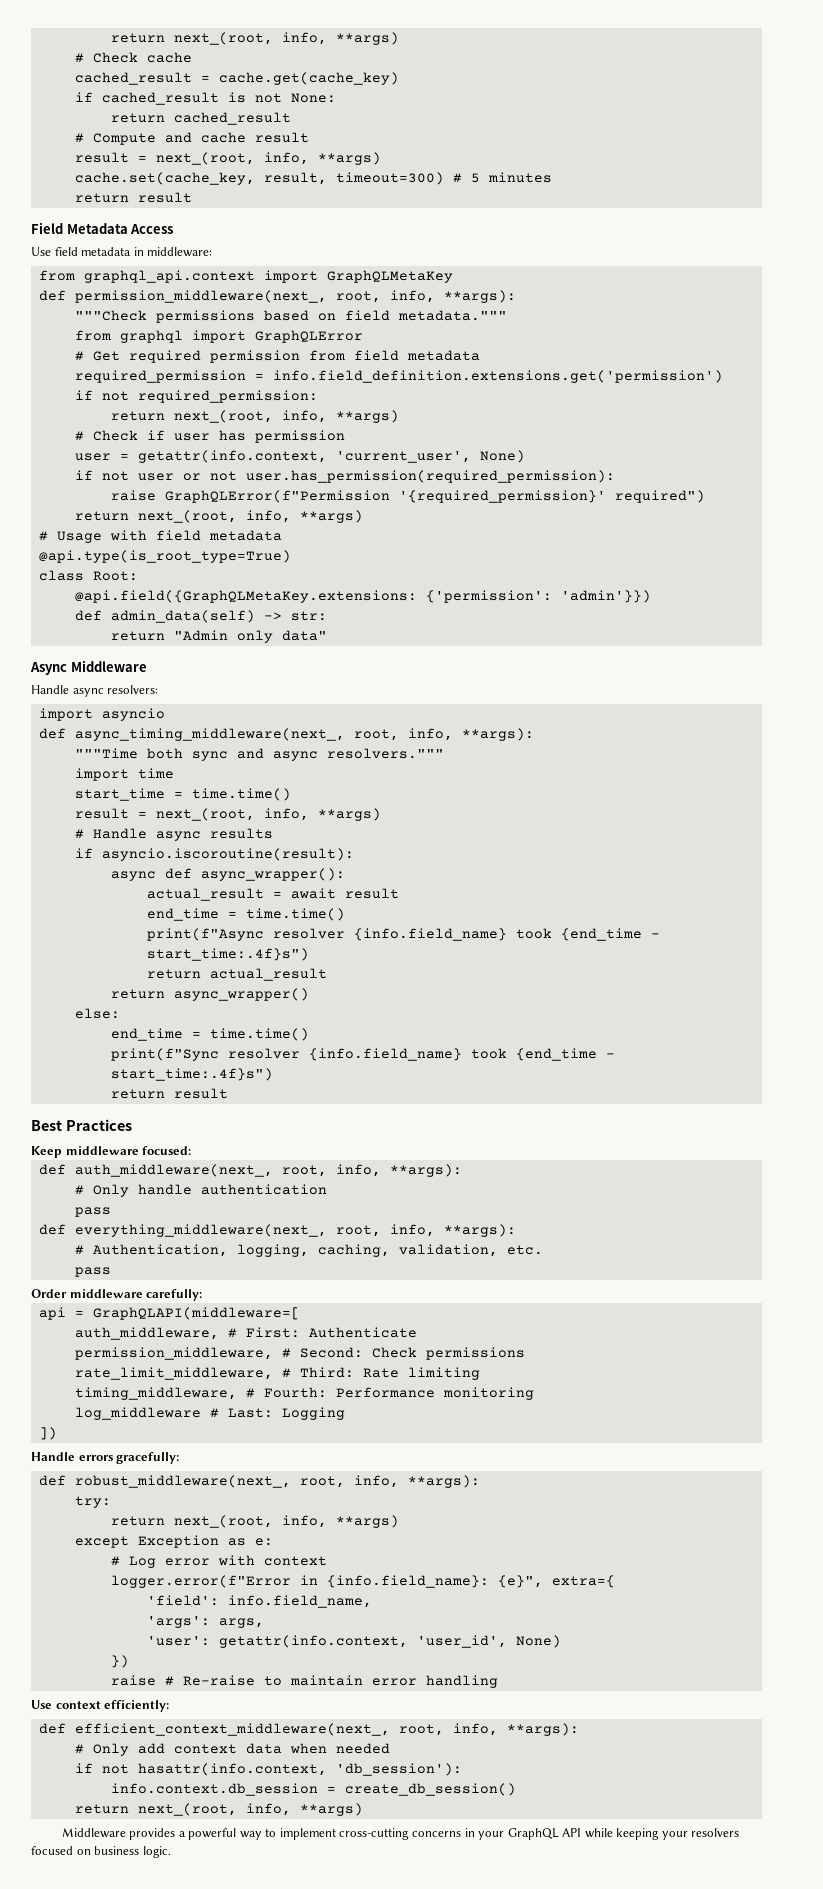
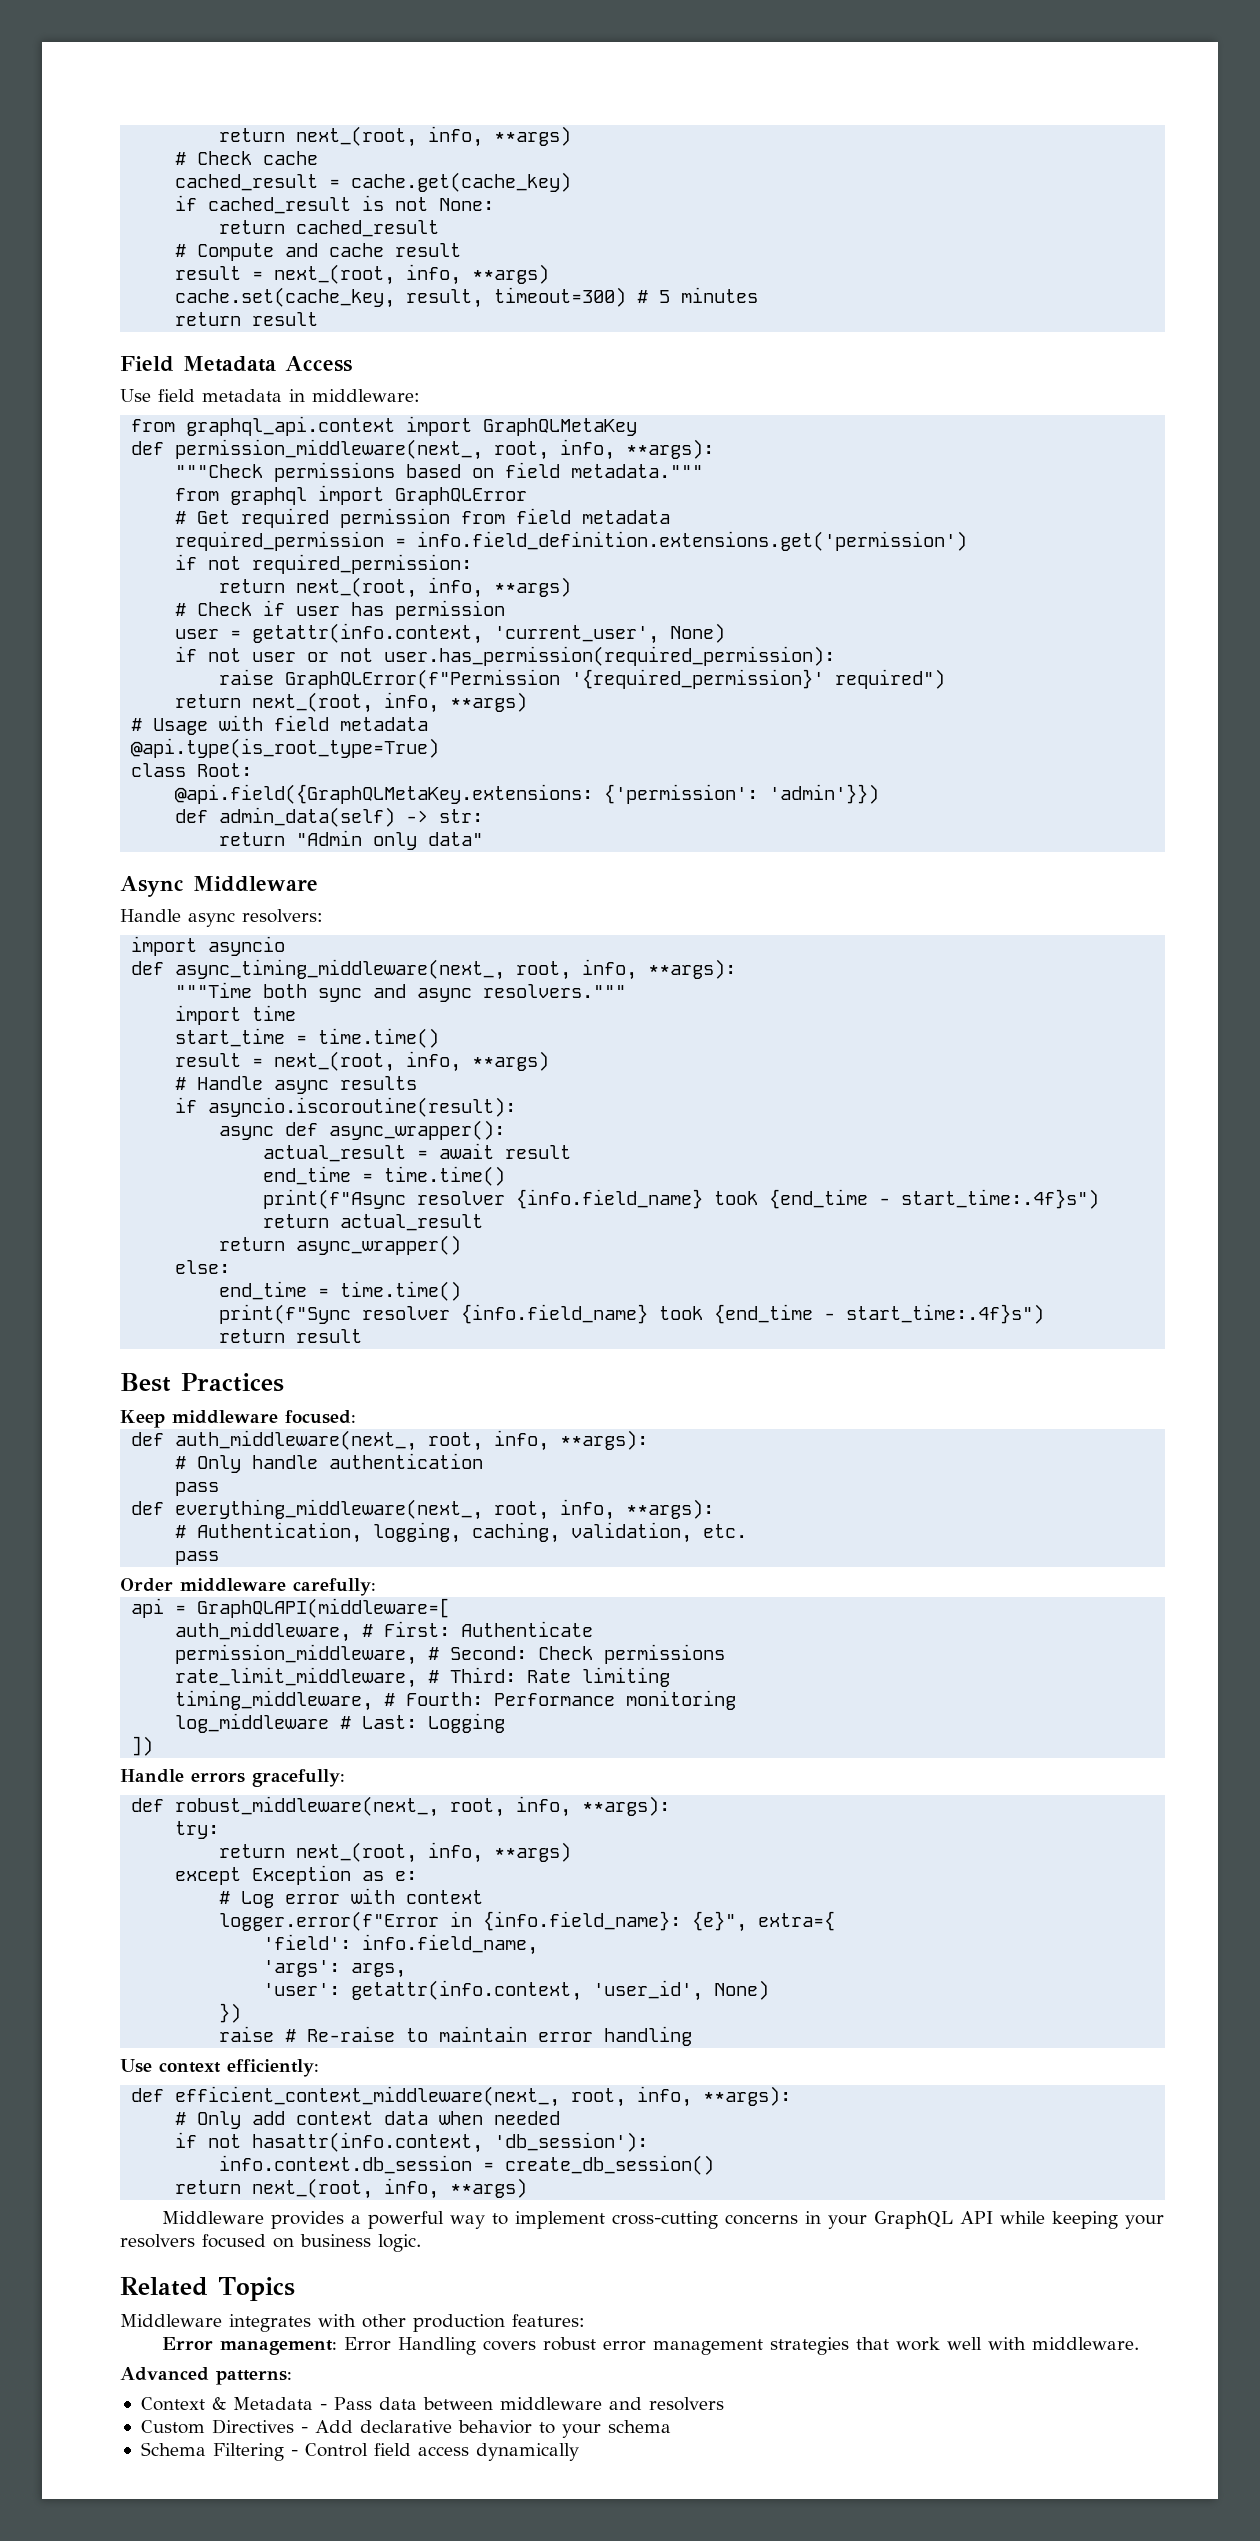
(171, 1852) none -> [120,2277,295,2301] [120,2314,585,2332] [161,2337,1139,2355] [120,2367,292,2385] [140,2397,724,2411] [140,2419,671,2438] [140,2442,579,2461] // Related Topics // Middleware integrates with other production features: // Error management: Error Handling covers robust error management strategies that work well with middleware. // Advanced patterns: // Context & Metadata - Pass data between middleware and resolvers // Custom Directives - Add declarative behavior to your schema // Schema Filtering - Control field access dynamically

